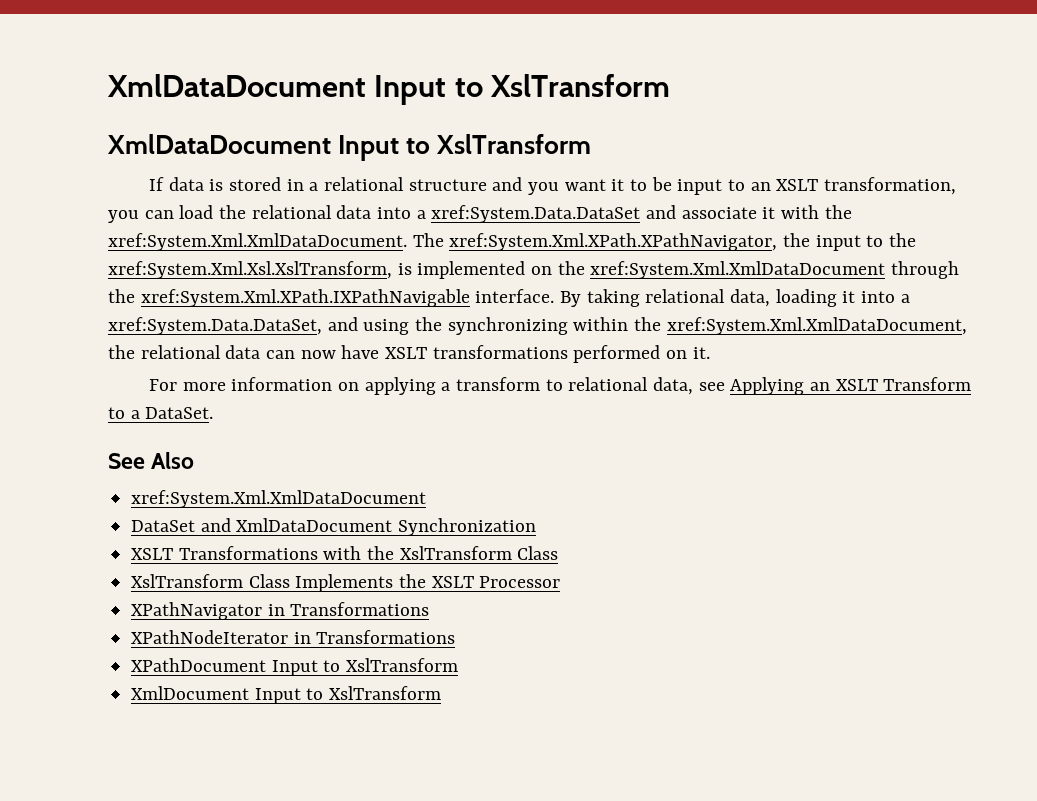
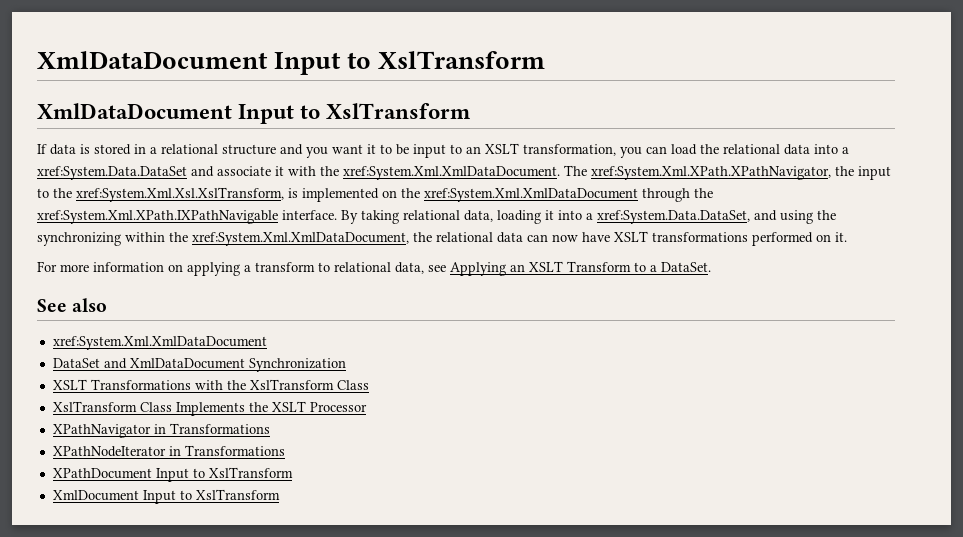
[151,452,195,469] Also -> [72,298,108,312] also

